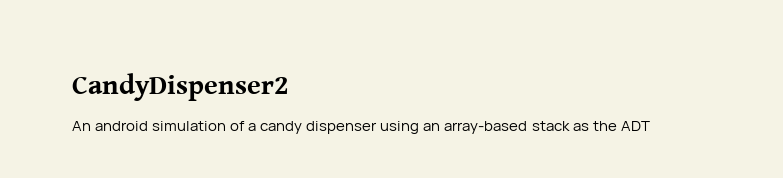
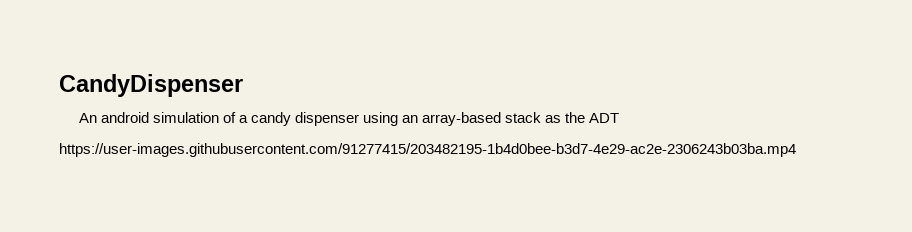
[72,73,289,101] CandyDispenser2 -> [59,74,243,97] CandyDispenser
(650, 126) none -> [59,143,796,157] // https://user-images.githubusercontent.com/91277415/203482195-1b4d0bee-b3d7-4e29-ac2e-2306243b03ba.mp4

